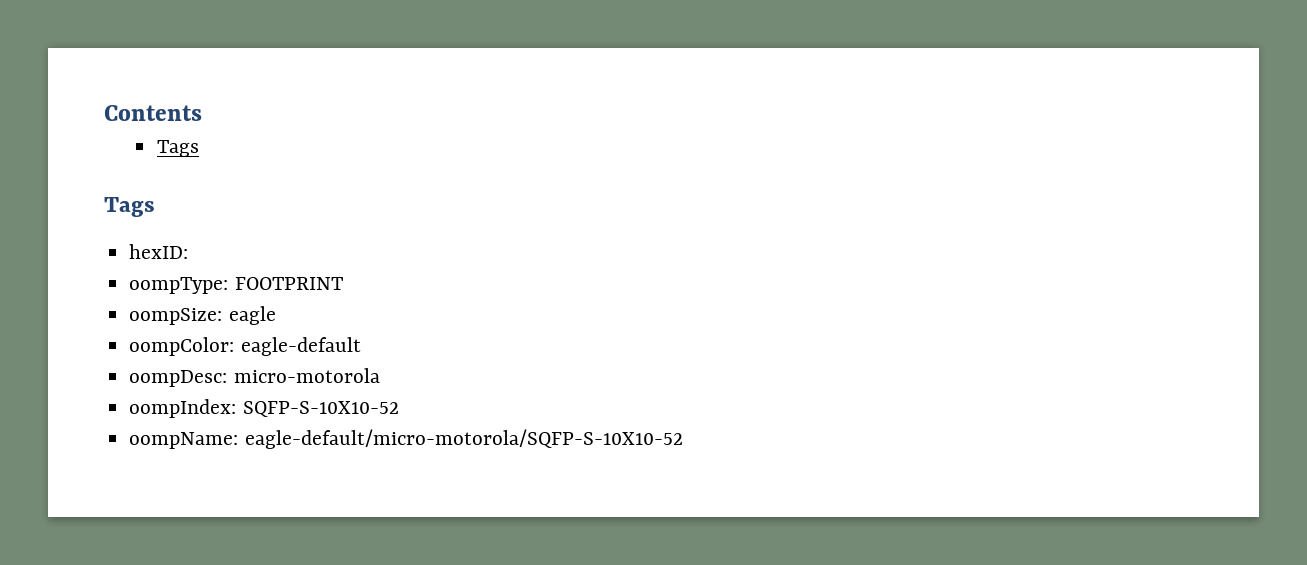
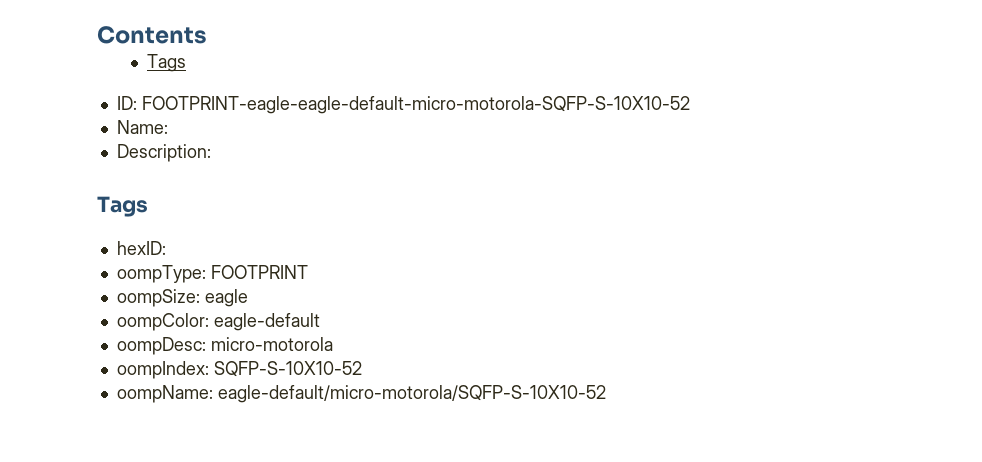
(199, 148) none -> [116,96,690,114] [116,120,168,134] [116,144,211,162] // ID: FOOTPRINT-eagle-eagle-default-micro-motorola-SQFP-S-10X10-52 // Name: // Description:

